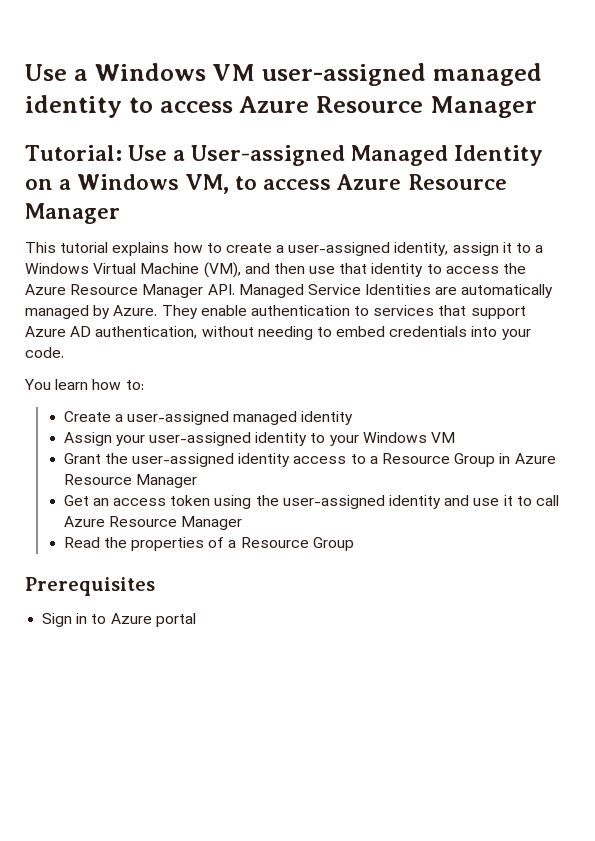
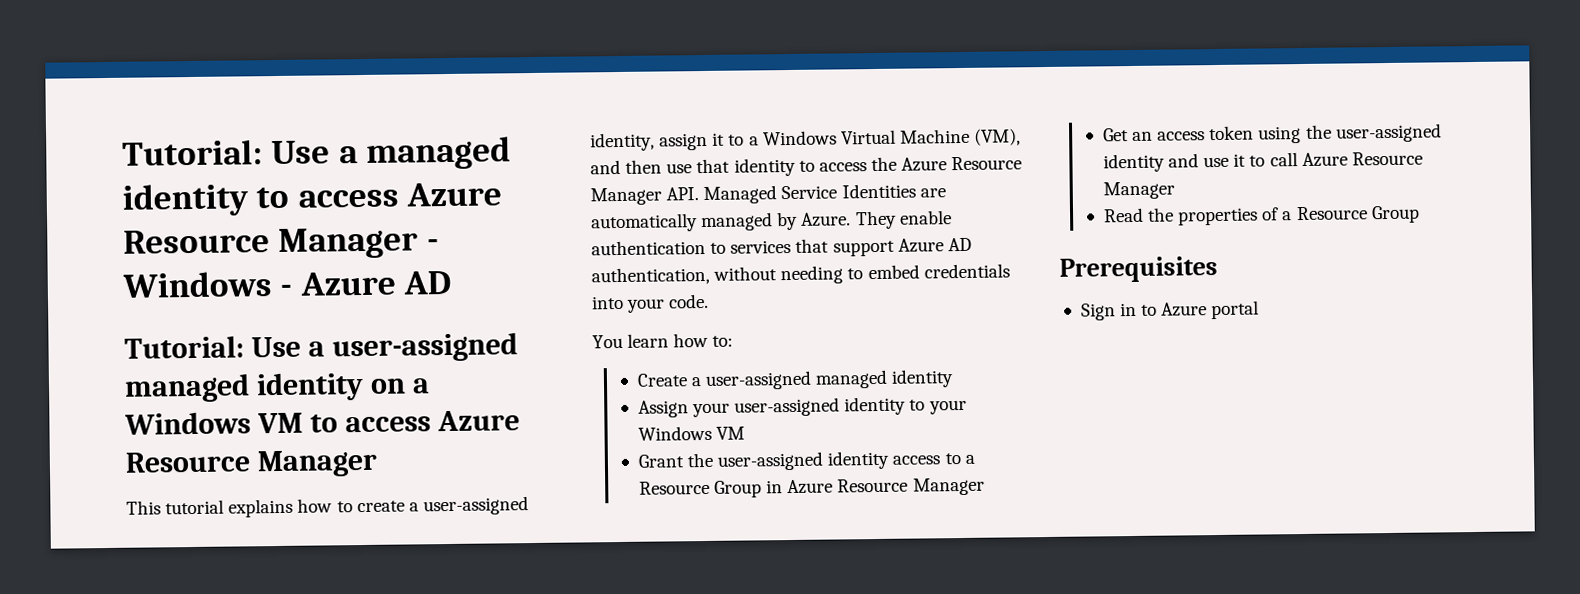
[25,63,426,86] Use a Windows VM user-assigned -> [122,139,358,166] Tutorial: Use a
[25,145,544,166] // Tutorial: Use a User-assigned Managed Identity -> [426,239,439,251] [122,270,451,298] [124,332,518,363] [124,372,364,403] - Windows - Azure AD // Tutorial: Use a user-assigned managed identity
[185,174,230,194] VM, -> [256,412,303,434] VM

